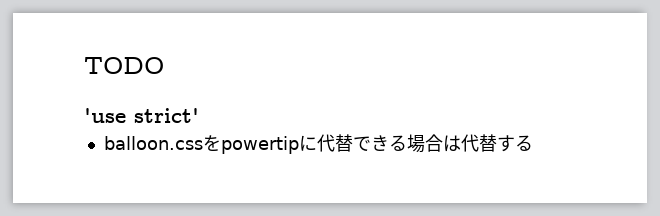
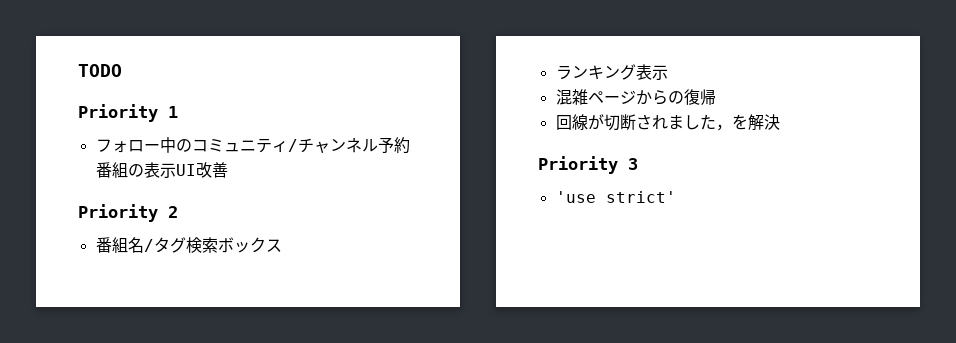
[84,108,199,123] [103,134,533,154] 'use strict' // balloon.cssをpowertipに代替できる場合は代替する -> [78,104,178,122] [95,137,410,154] [95,162,228,178] [78,204,178,222] [95,237,282,253] [555,64,668,80] [555,89,716,105] [555,114,780,131] [538,156,638,174] [555,191,676,203] Priority 1 // フォロー中のコミュニティ/チャンネル予約番組の表示UI改善 // Priority 2 // 番組名/タグ検索ボックス // ランキング表示 // 混雑ページからの復帰 // 回線が切断されました，を解決 // Priority 3 // 'use strict'

